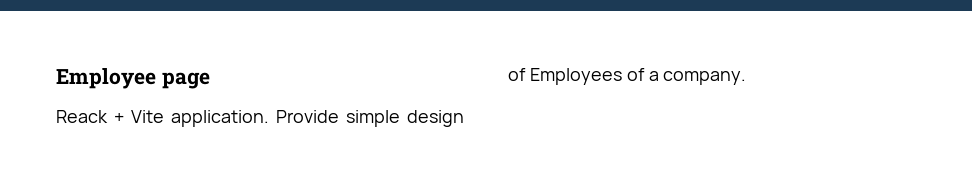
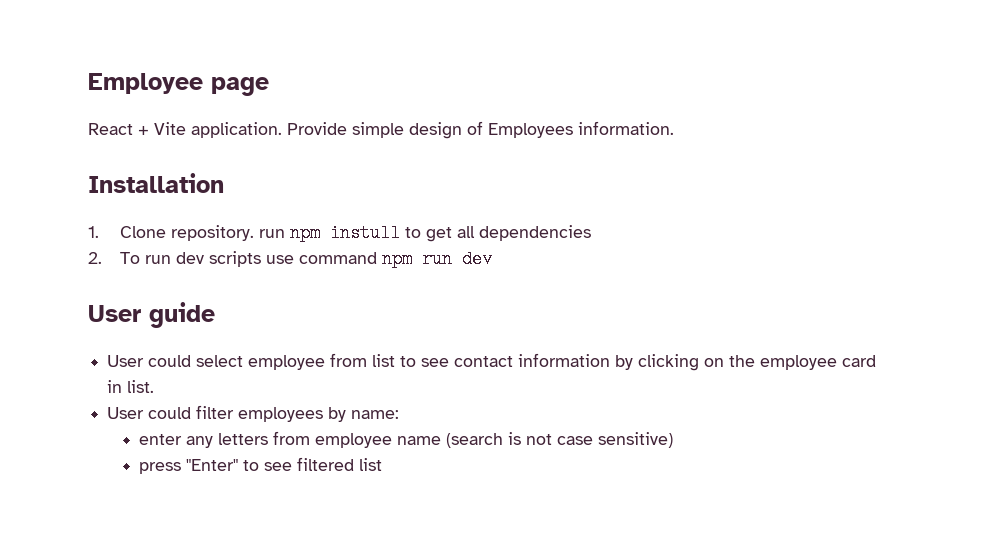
[56,110,108,123] Reack -> [88,123,133,135] React
[626,68,747,85] of a company. -> [578,121,674,135] [88,173,224,193] [88,224,592,242] [88,250,493,268] [88,302,215,328] [107,353,877,371] [107,380,155,393] [107,405,400,422] [139,431,674,448] [139,457,383,474] information. // Installation // 1. Clone repository. run npm instull to get all dependencies // 2. To run dev scripts use command npm run dev // User guide // User could select employee from list to see contact information by clicking on the employee card in list. // User could filter employees by name: // enter any letters from employee name (search is not case sensitive) // press "Enter" to see filtered list

